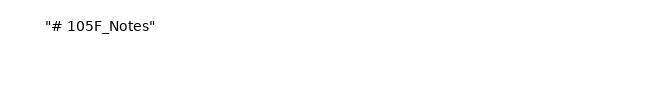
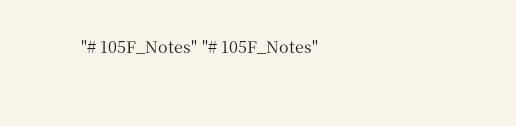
[45,21,155,34] "# 105F_Notes" -> [81,40,318,54] "# 105F_Notes" "# 105F_Notes"

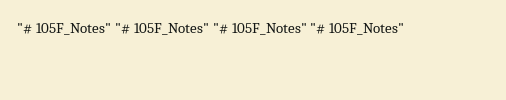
[81,40,318,54] "# 105F_Notes" "# 105F_Notes" -> [17,23,405,35] "# 105F_Notes" "# 105F_Notes" "# 105F_Notes" "# 105F_Notes"

